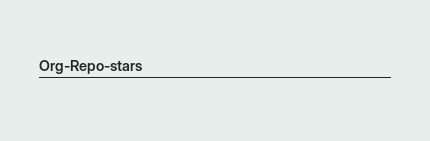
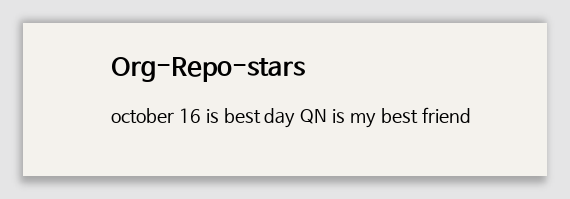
(142, 67) none -> [111,107,471,128] // october 16 is best day QN is my best friend

